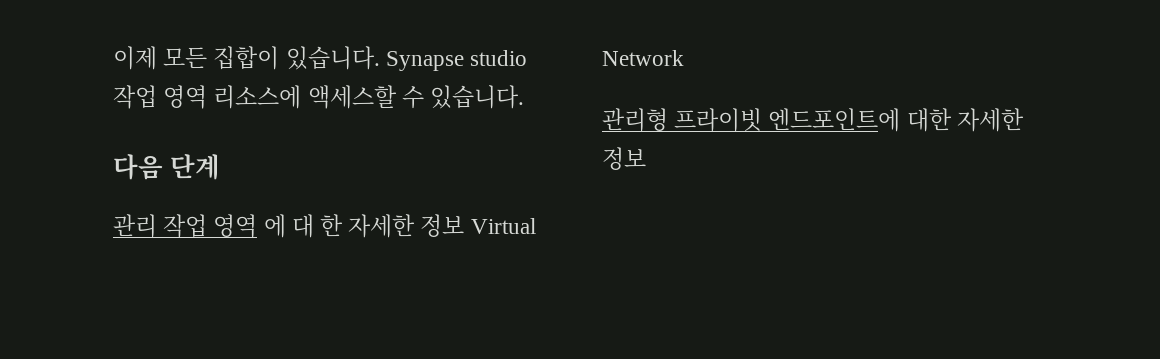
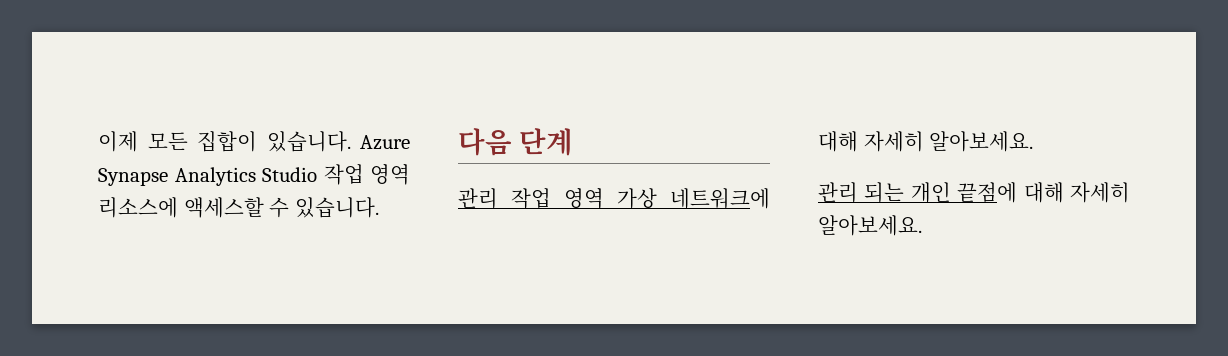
[385,50,528,71] Synapse studio -> [360,135,410,150] [98,167,317,186] Azure Synapse Analytics Studio
[263,214,536,238] [602,50,684,66] [602,108,1024,132] [602,147,646,170] 에 대 한 자세한 정보 Virtual Network // 관리형 프라이빗 엔드포인트에 대한 자세한 정보 -> [617,188,770,209] [818,131,1034,152] [818,182,1130,203] [818,215,922,236] 가상 네트워크에 대해 자세히 알아보세요. // 관리 되는 개인 끝점에 대해 자세히 알아보세요.

